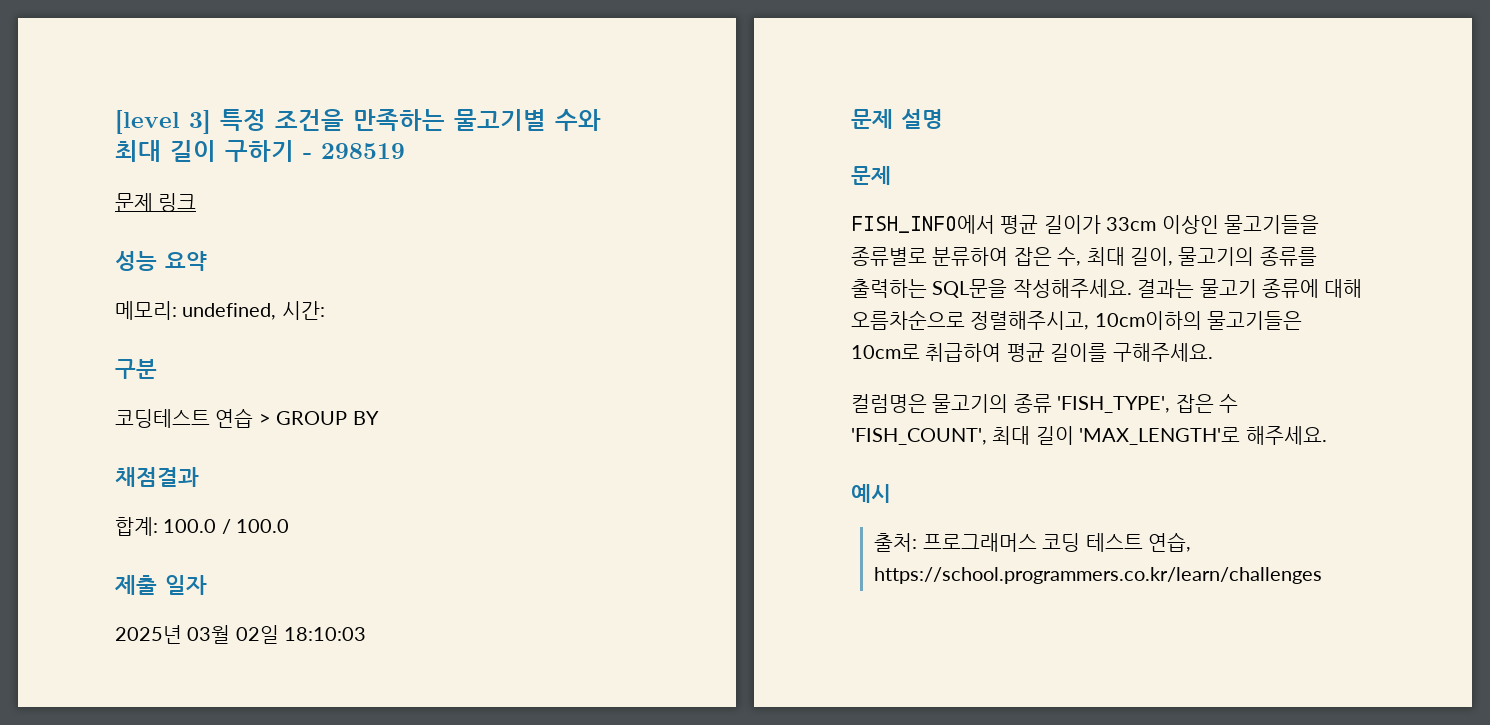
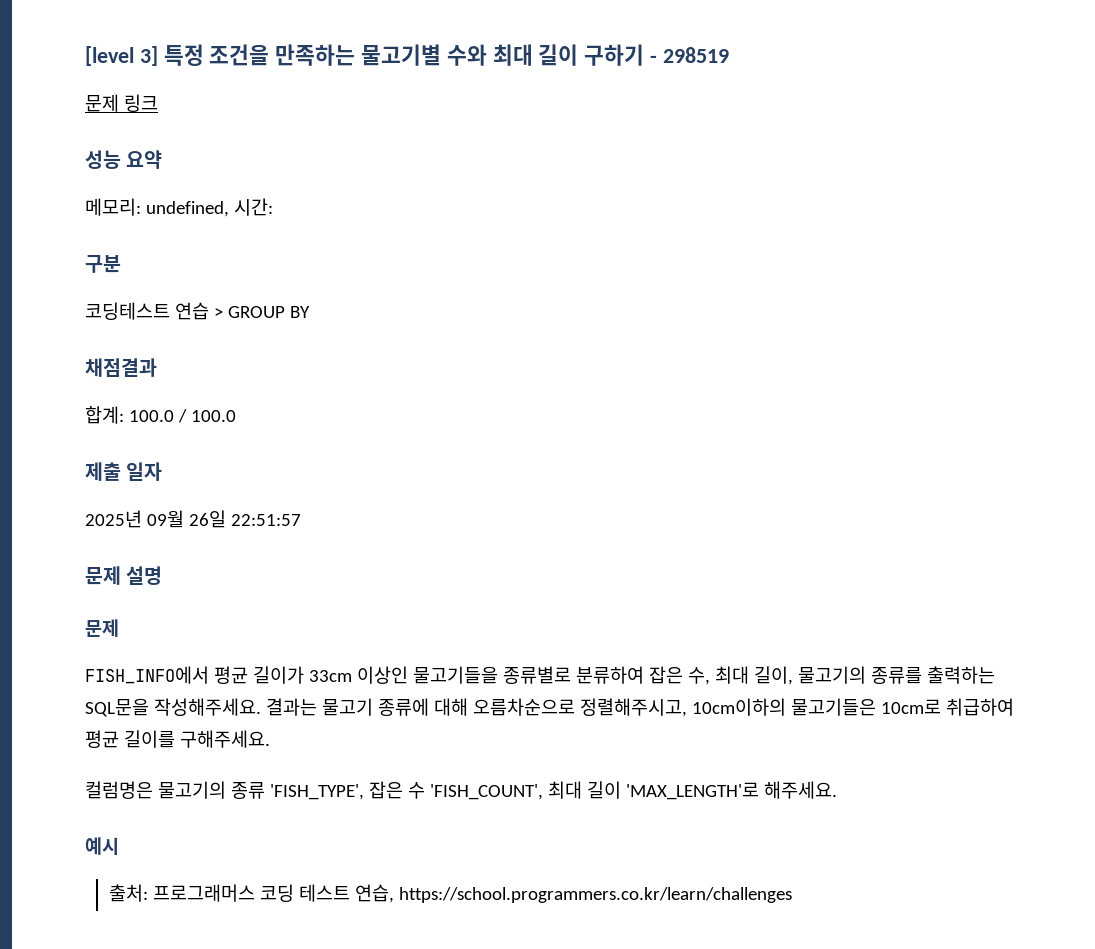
[187,625,367,644] 03월 02일 18:10:03 -> [146,510,301,528] 09월 26일 22:51:57

